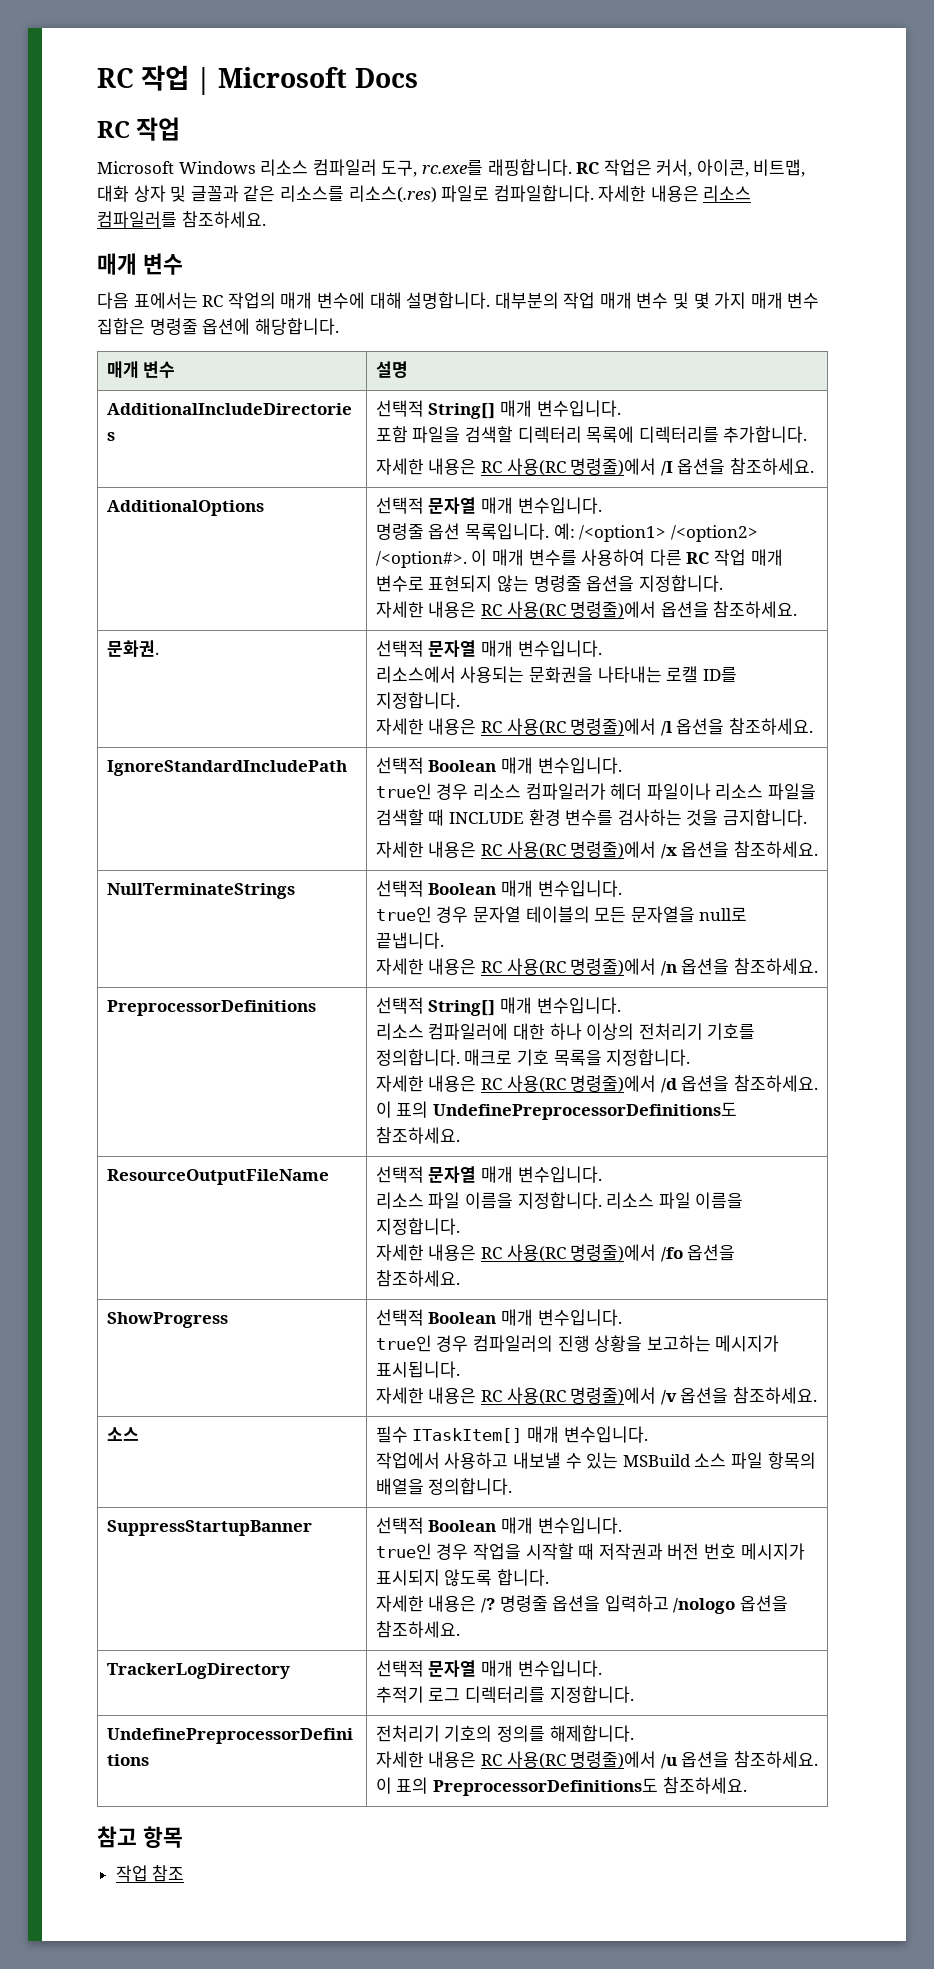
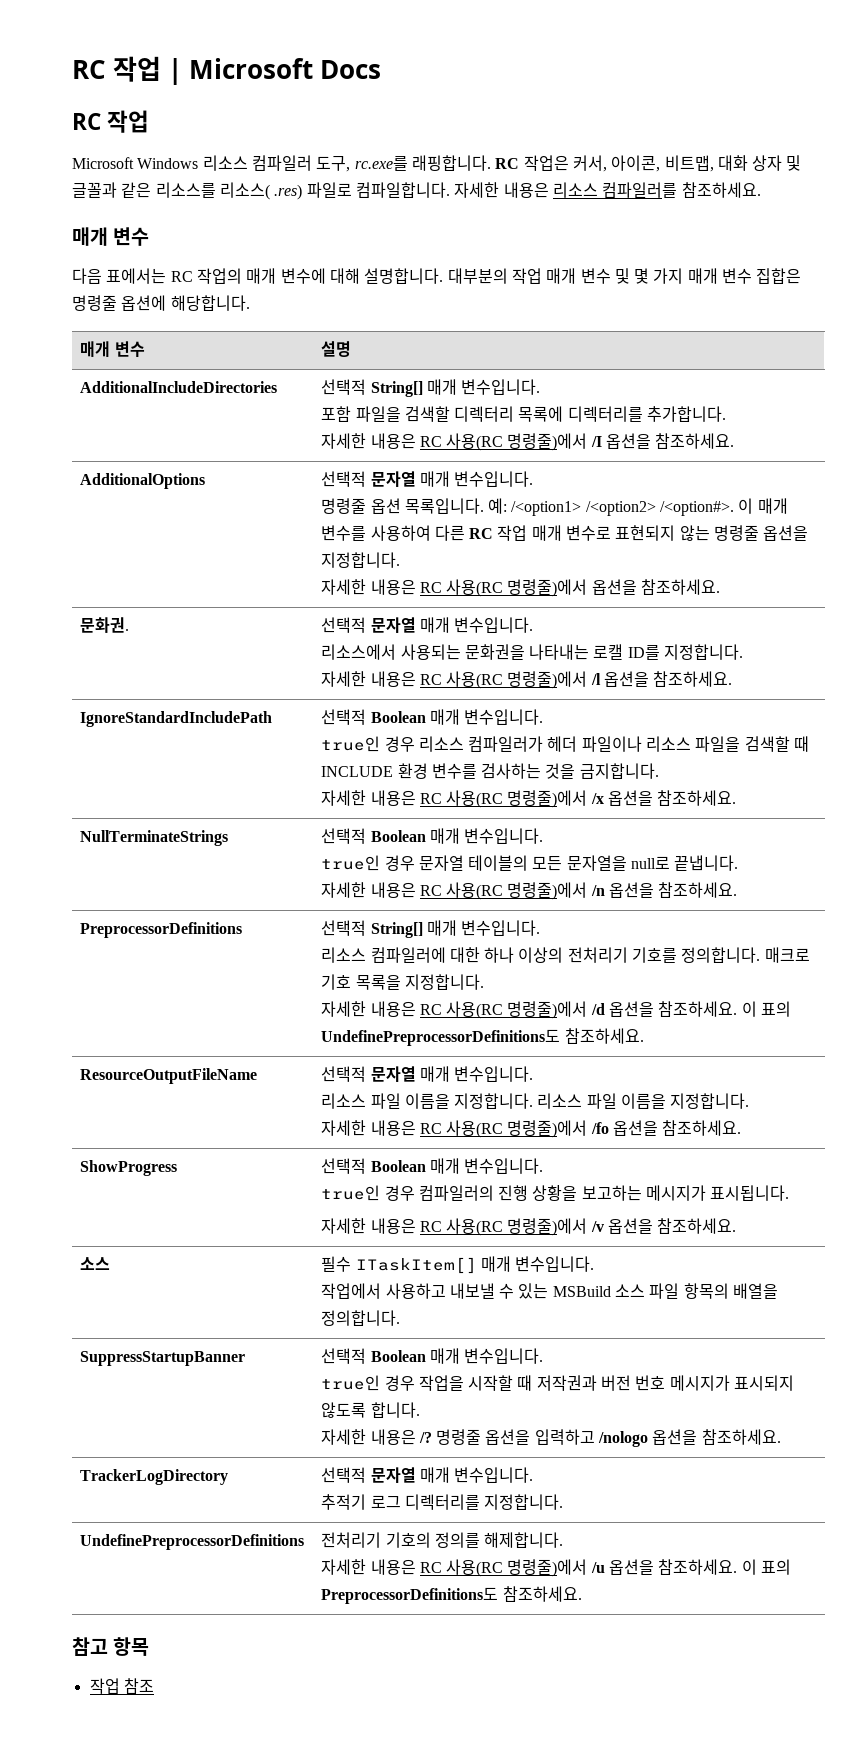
[348,185,437,203] 리소스(.res) -> [219,182,303,200] 리소스( .res)

